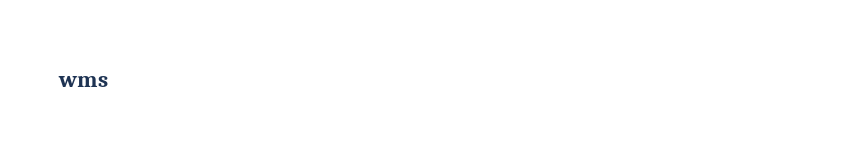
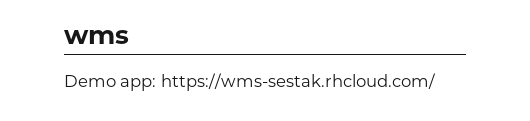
(108, 81) none -> [64,73,436,91] // Demo app: https://wms-sestak.rhcloud.com/

